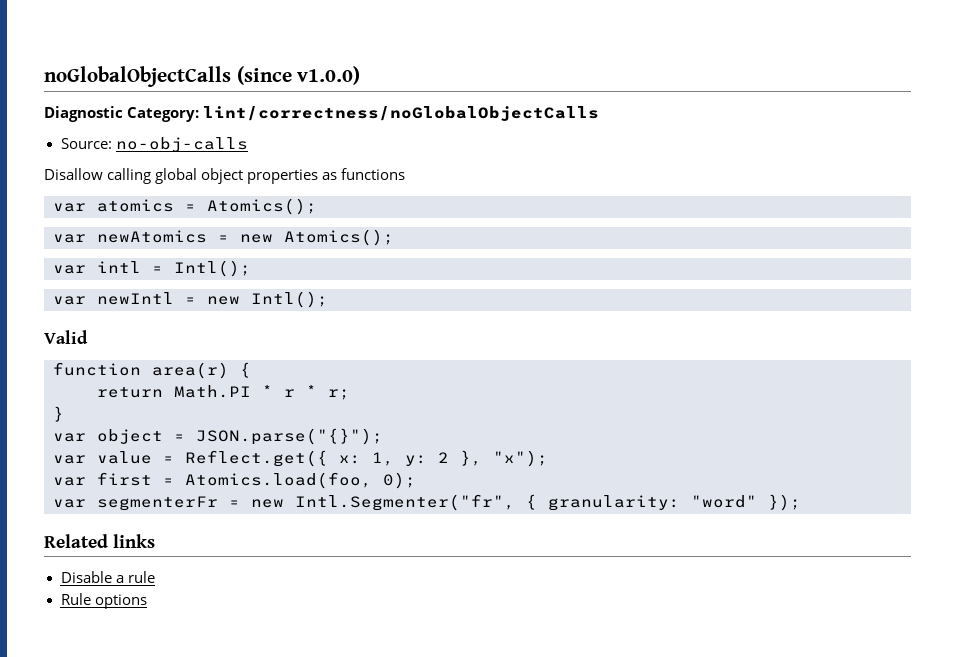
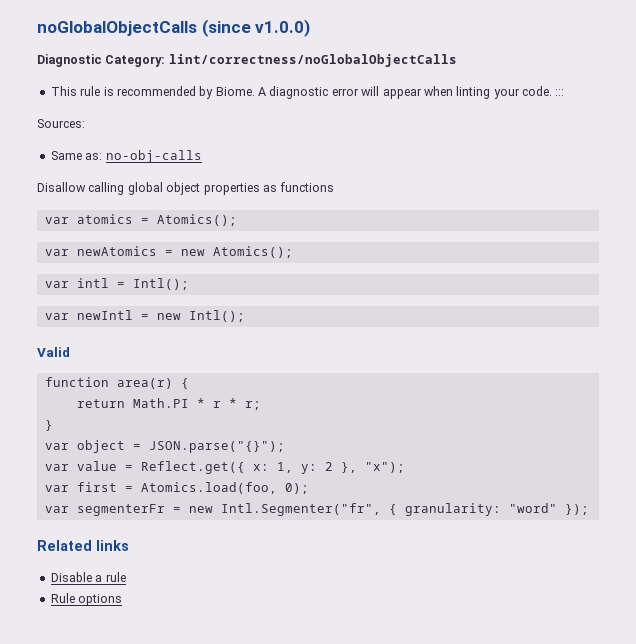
[60,138,112,149] Source: -> [50,86,565,99] [37,119,85,128] [50,151,103,160] This rule is recommended by Biome. A diagnostic error will appear when linting your code. ::: // Sources: // Same as:

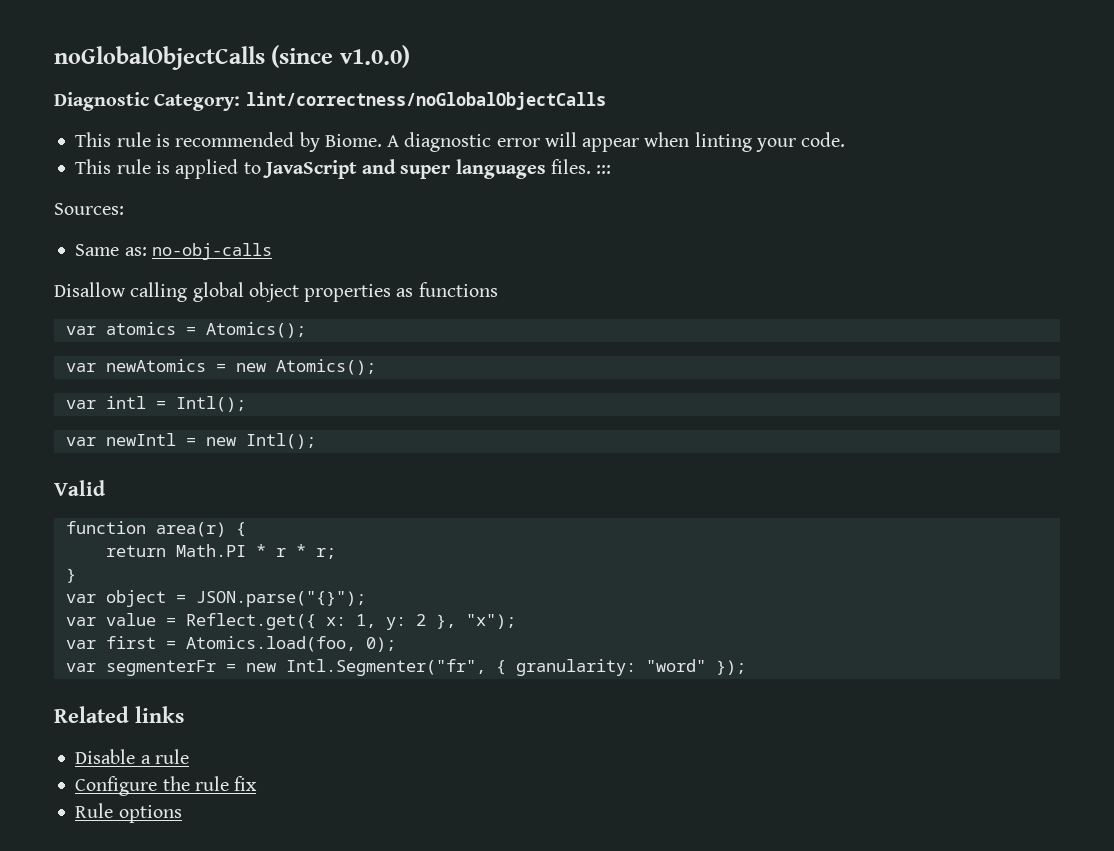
(552, 91) none -> [75,159,591,179] // This rule is applied to JavaScript and super languages files.
(126, 577) none -> [75,776,258,796] // Configure the rule fix

